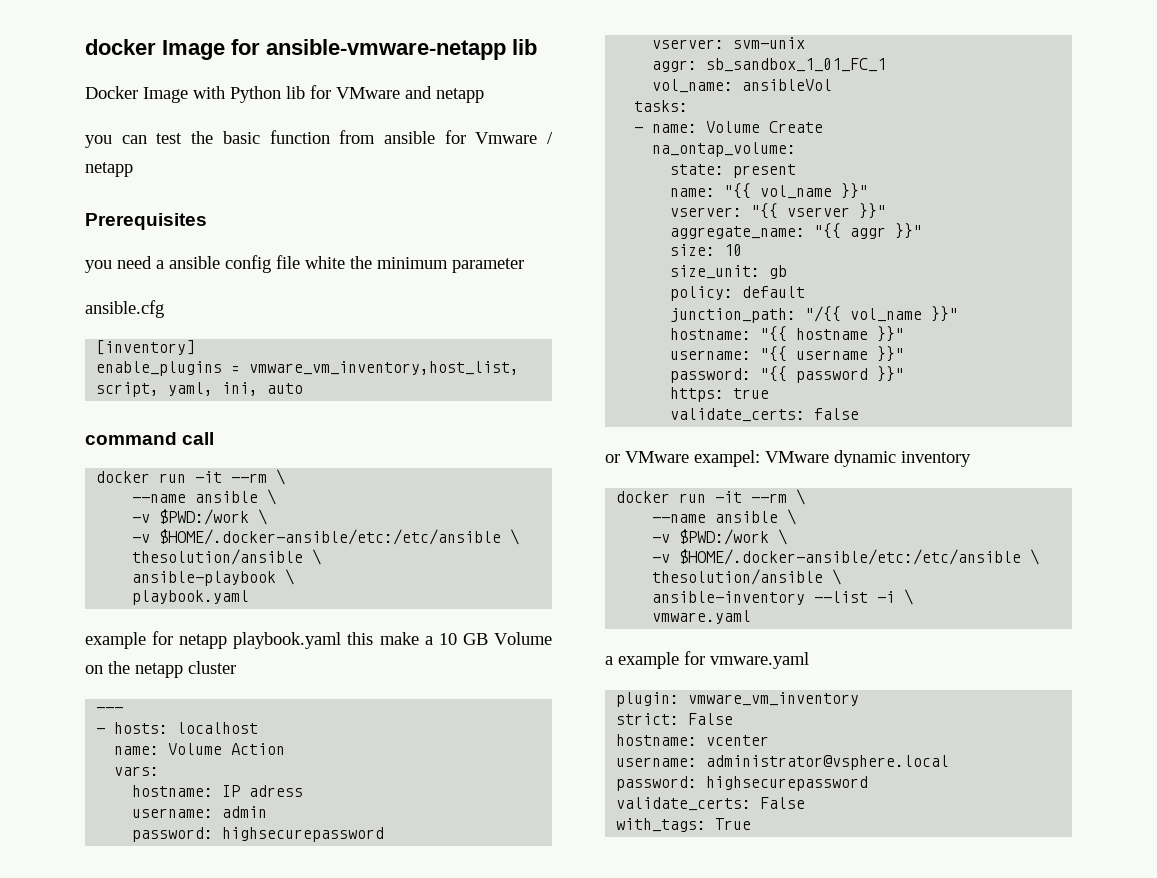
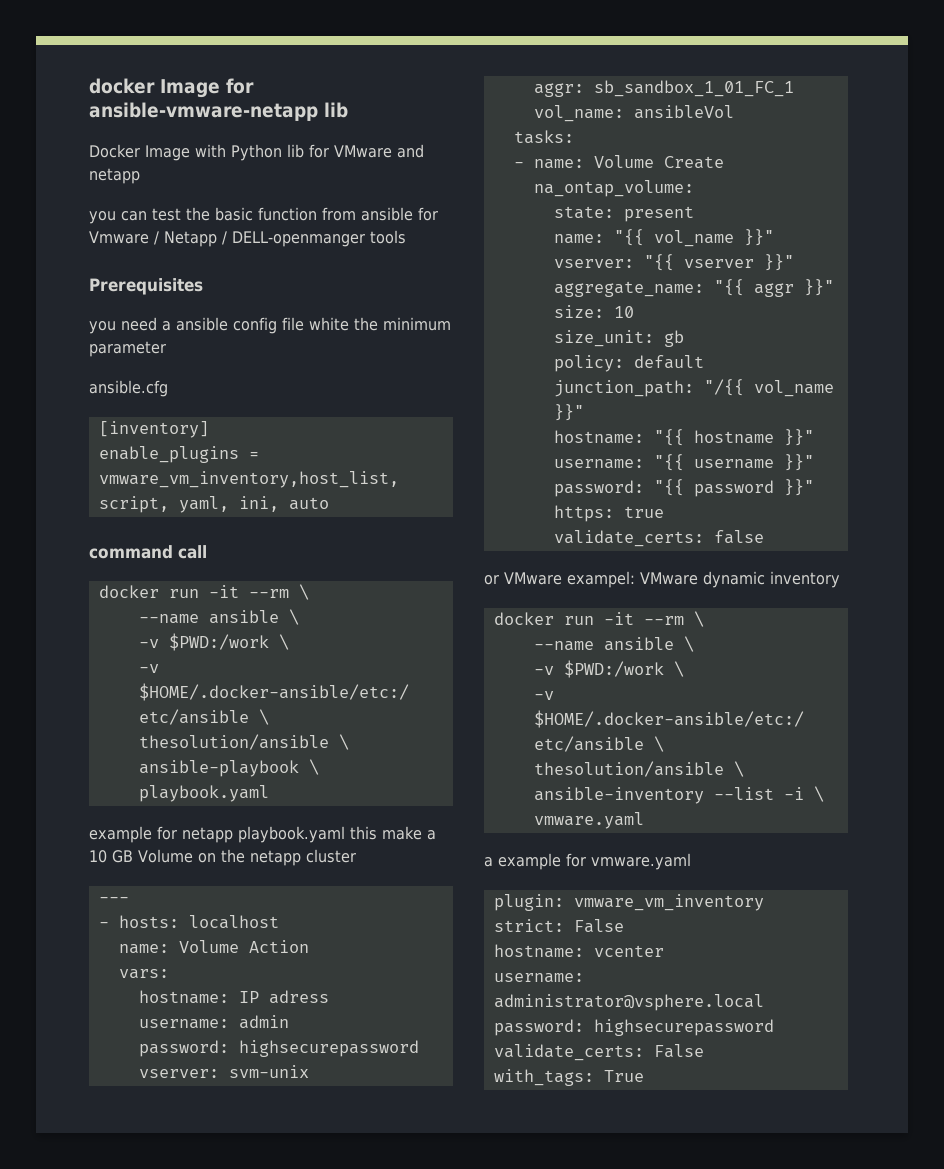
[85,162,133,177] netapp -> [164,230,406,247] Netapp / DELL-openmanger tools

